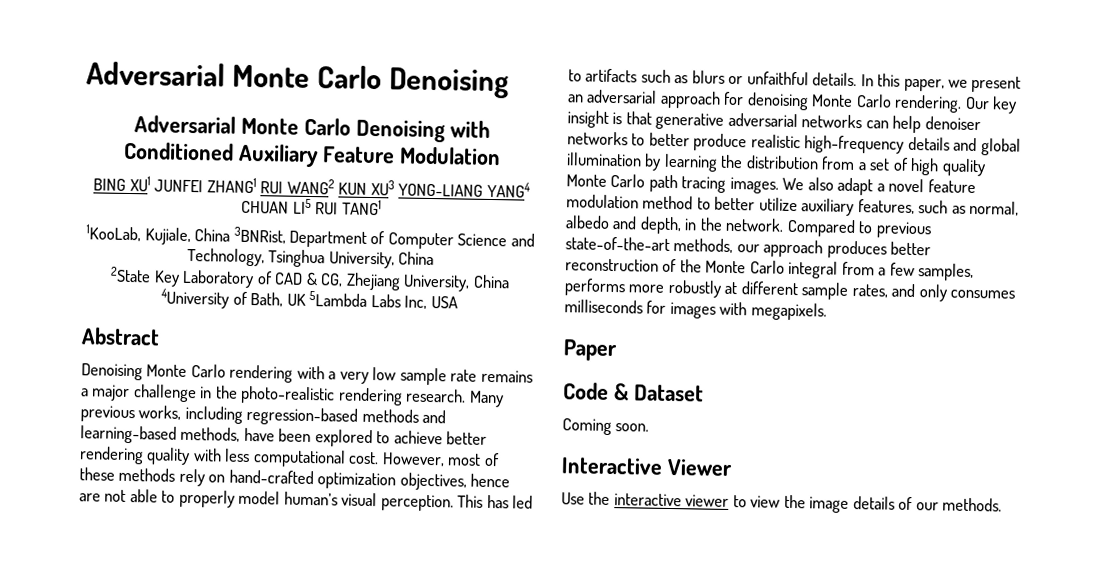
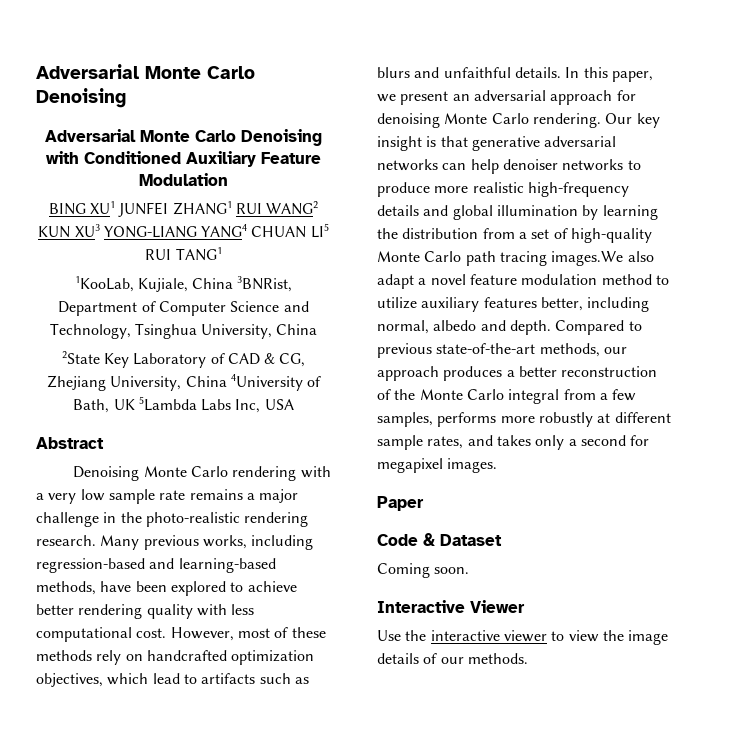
[361,408,419,423] methods -> (145, 565) none
[228,469,314,485] hand-crafted -> [146,650,227,661] handcrafted
[470,473,511,488] [79,489,534,512] hence are not able to properly model human’s visual perception. This has led -> [107,673,180,685] which lead
[728,75,744,85] or -> [414,67,440,78] and
[648,132,748,152] better produce -> [377,182,469,197] produce more
[910,157,986,177] high quality -> [570,228,652,243] high-quality
[729,176,805,194] images. We -> [551,251,624,266] images.We
[714,196,756,211] better -> (669, 280) none
[857,199,1020,216] [565,215,785,235] features, such as normal, albedo and depth, in the network. -> [483,297,650,312] [377,320,551,335] features better, including normal, albedo and depth.
(887, 249) none -> [506,370,515,377] a
[918,284,1016,302] [564,299,827,321] only consumes milliseconds for images with megapixels. -> [496,435,650,450] [377,458,498,473] takes only a second for megapixel images.

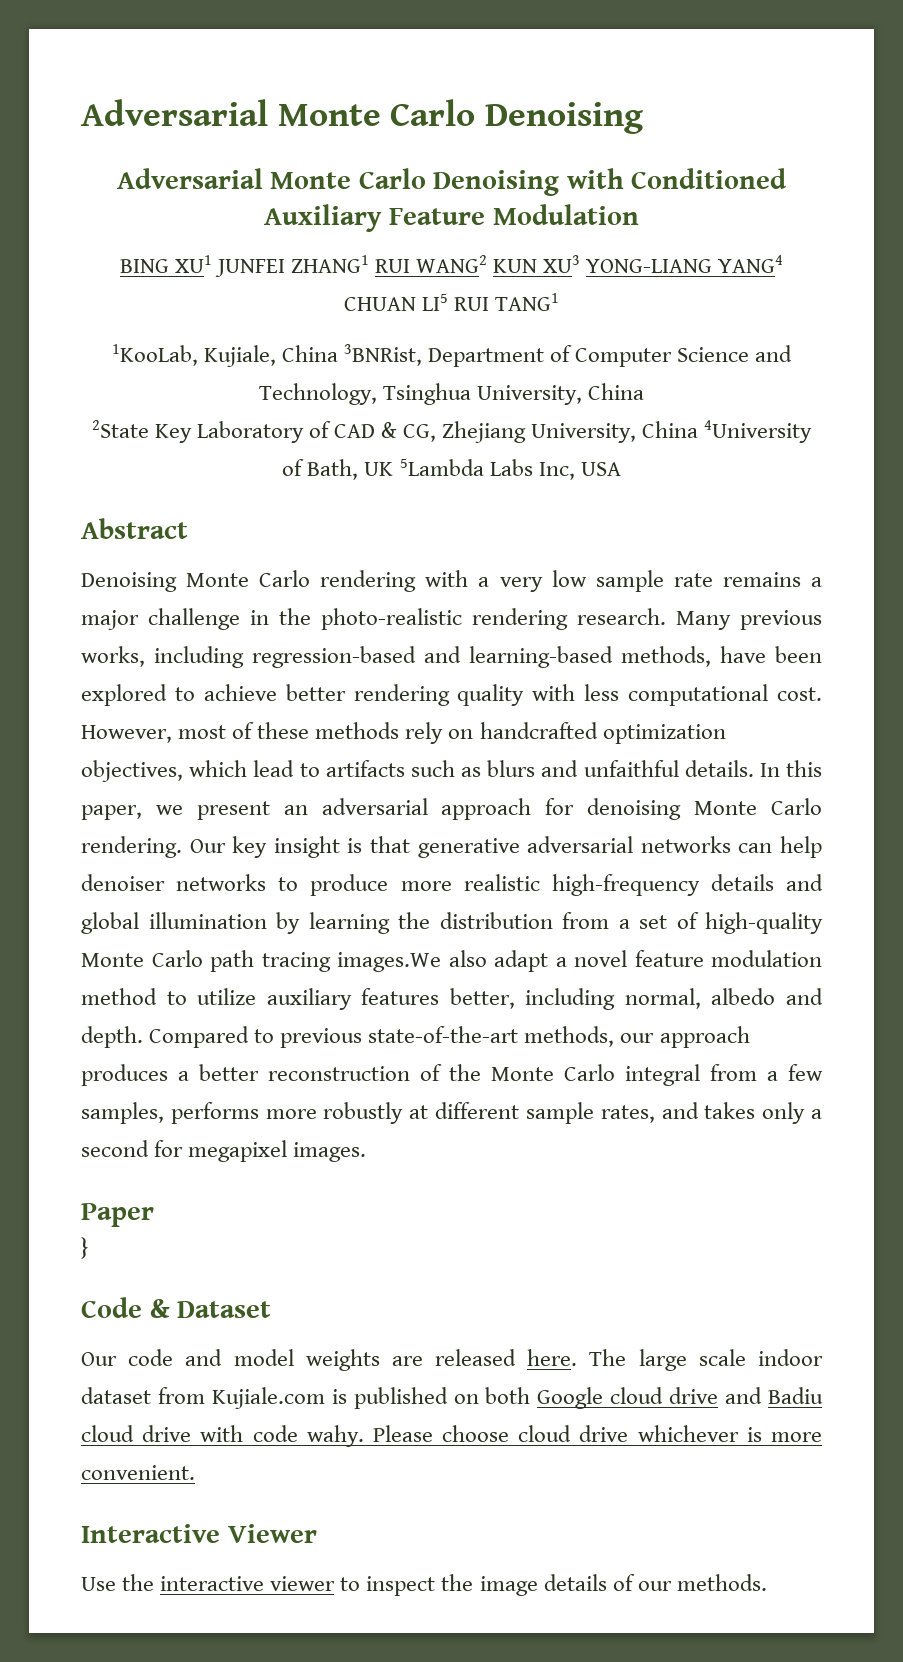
(424, 503) none -> [81,1237,89,1259] // }
[377,563,470,578] Coming soon. -> [81,1349,823,1371] [81,1387,823,1409] [81,1425,822,1447] [81,1465,195,1480] Our code and model weights are released here. The large scale indoor dataset from Kujiale.com is published on both Google cloud drive and Badiu cloud drive with code wahy. Please choose cloud drive whichever is more convenient.
[568,630,599,642] view -> [366,1576,436,1596] inspect

